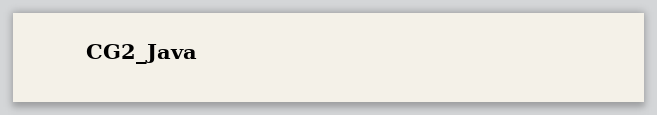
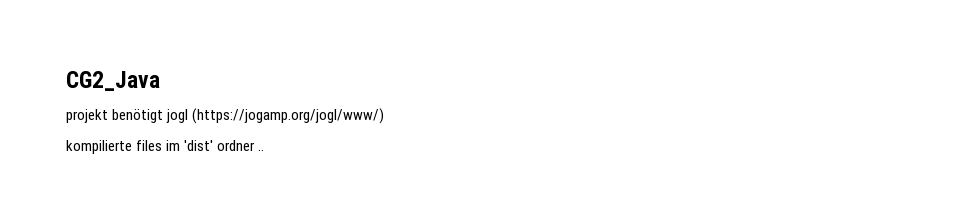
(197, 54) none -> [66,108,385,124] [66,140,265,154] // projekt benötigt jogl (https://jogamp.org/jogl/www/) // kompilierte files im 'dist' ordner ..

